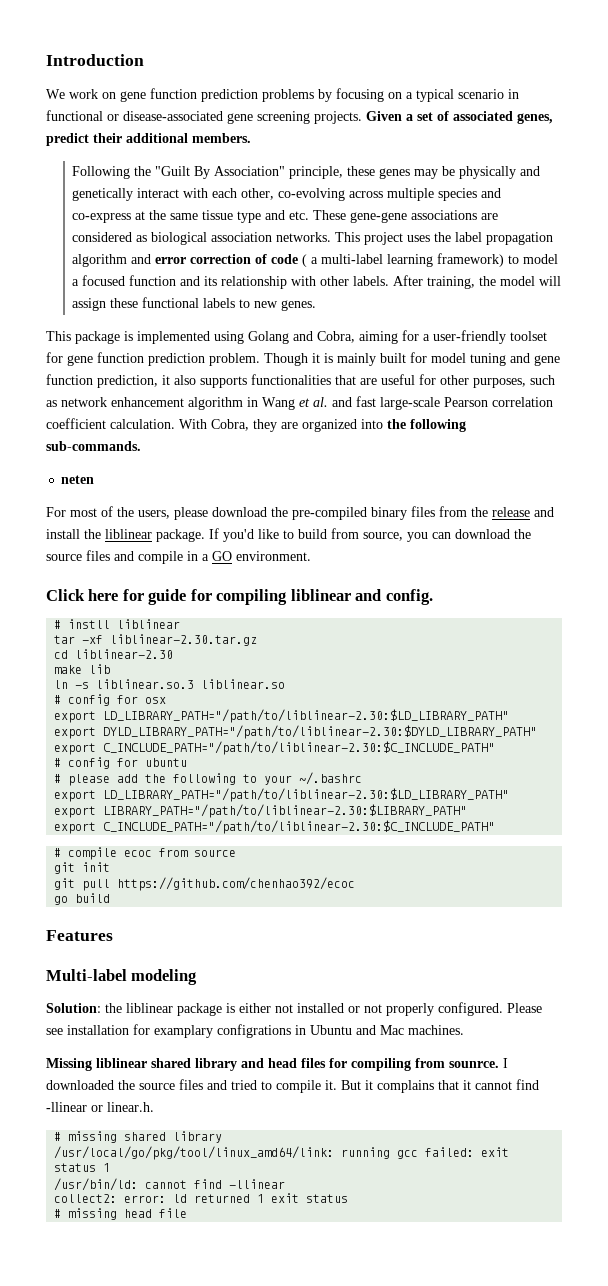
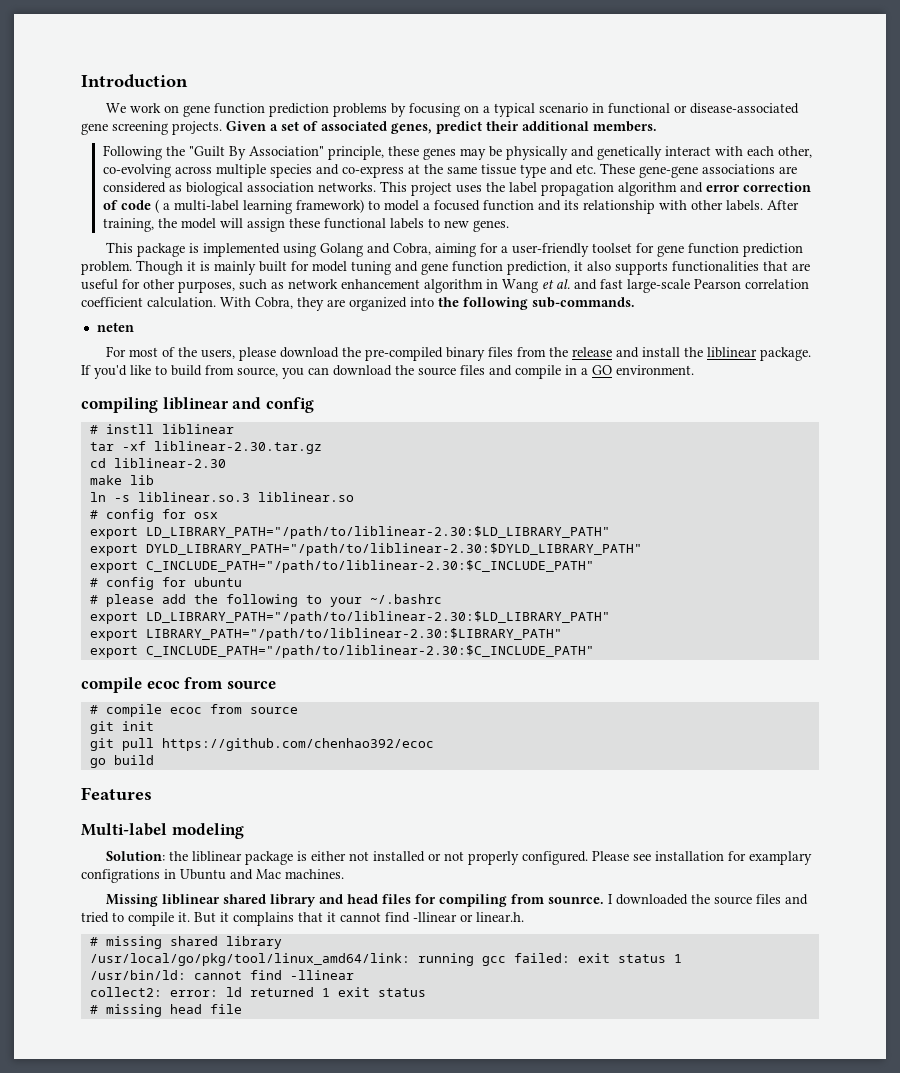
[46,589,212,605] Click here for guide for -> (694, 370) none
[385,589,433,605] config. -> [265,397,314,413] config
(496, 827) none -> [81,677,276,693] // compile ecoc from source

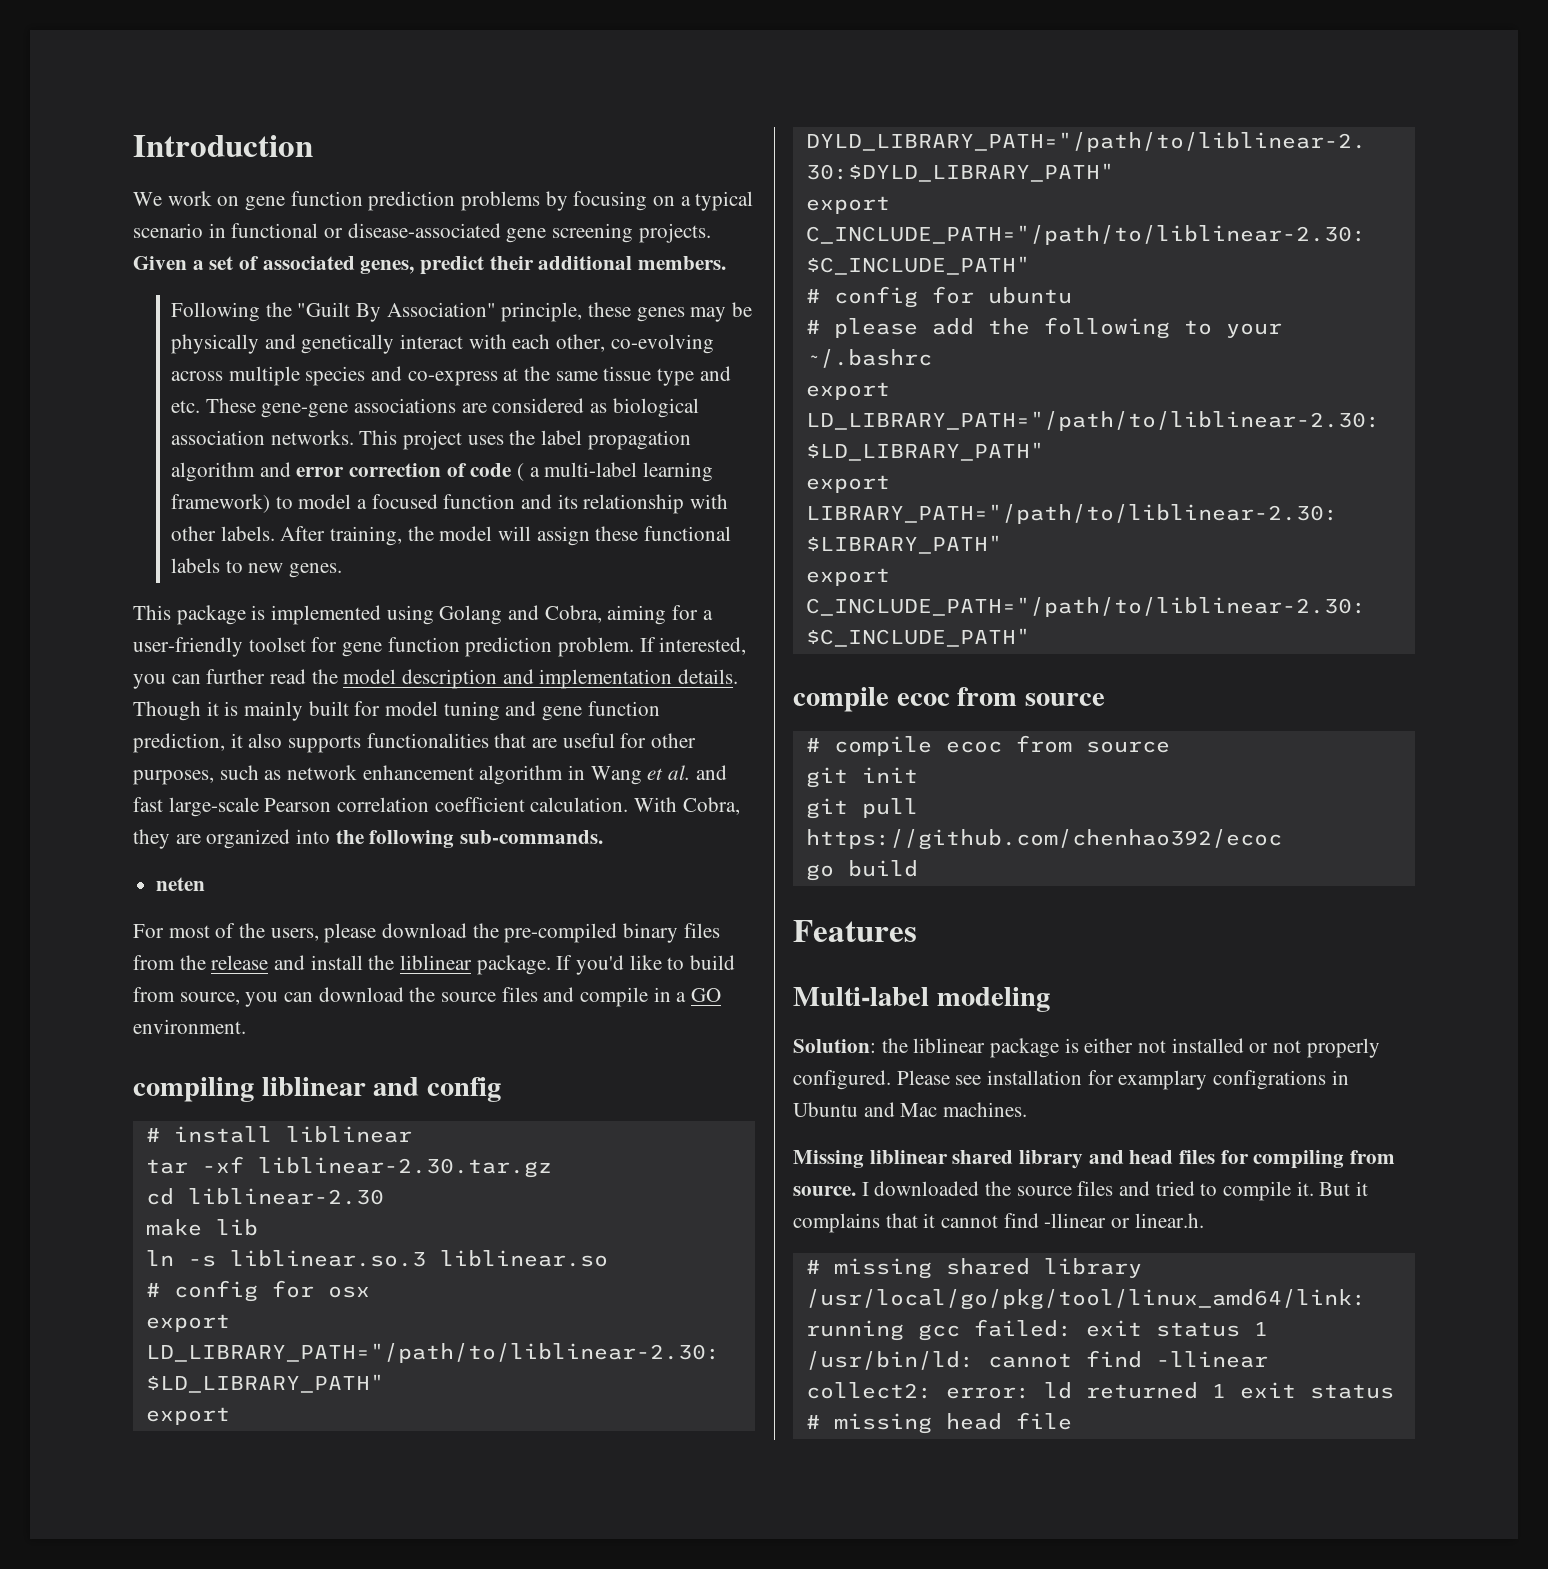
(132, 268) none -> [639,637,747,655] [133,669,739,689] If interested, you can further read the model description and implementation details.
[105,424,154,434] instll -> [173,1126,272,1143] install
[547,897,604,904] sounrce. -> [793,1186,856,1196] source.

